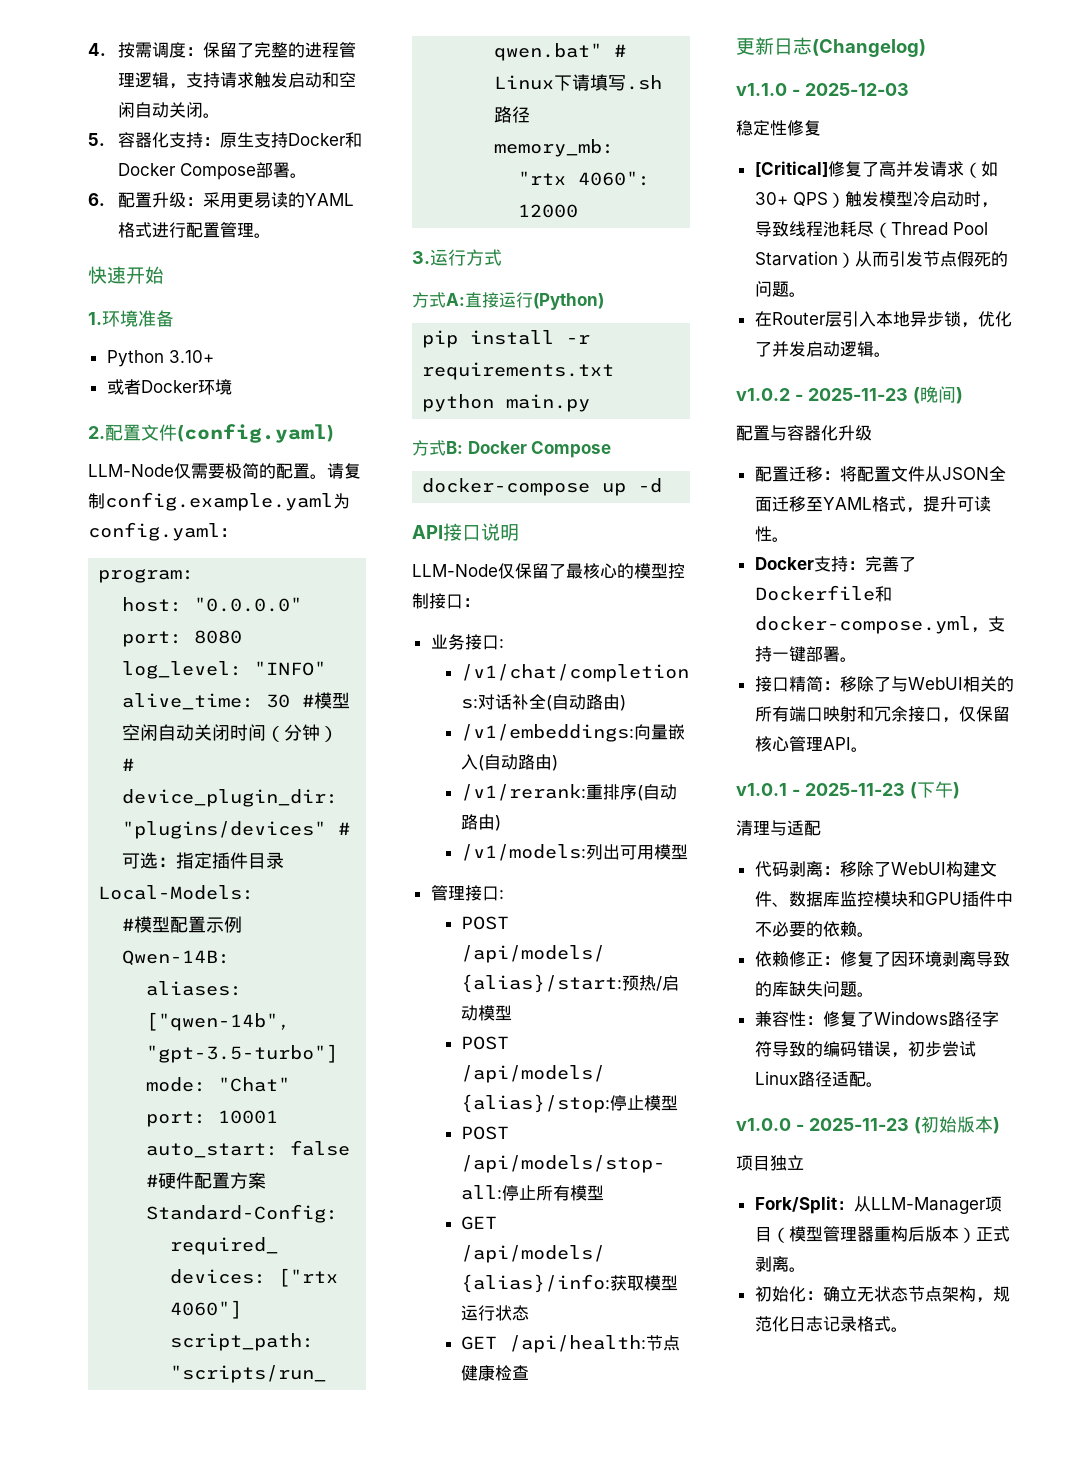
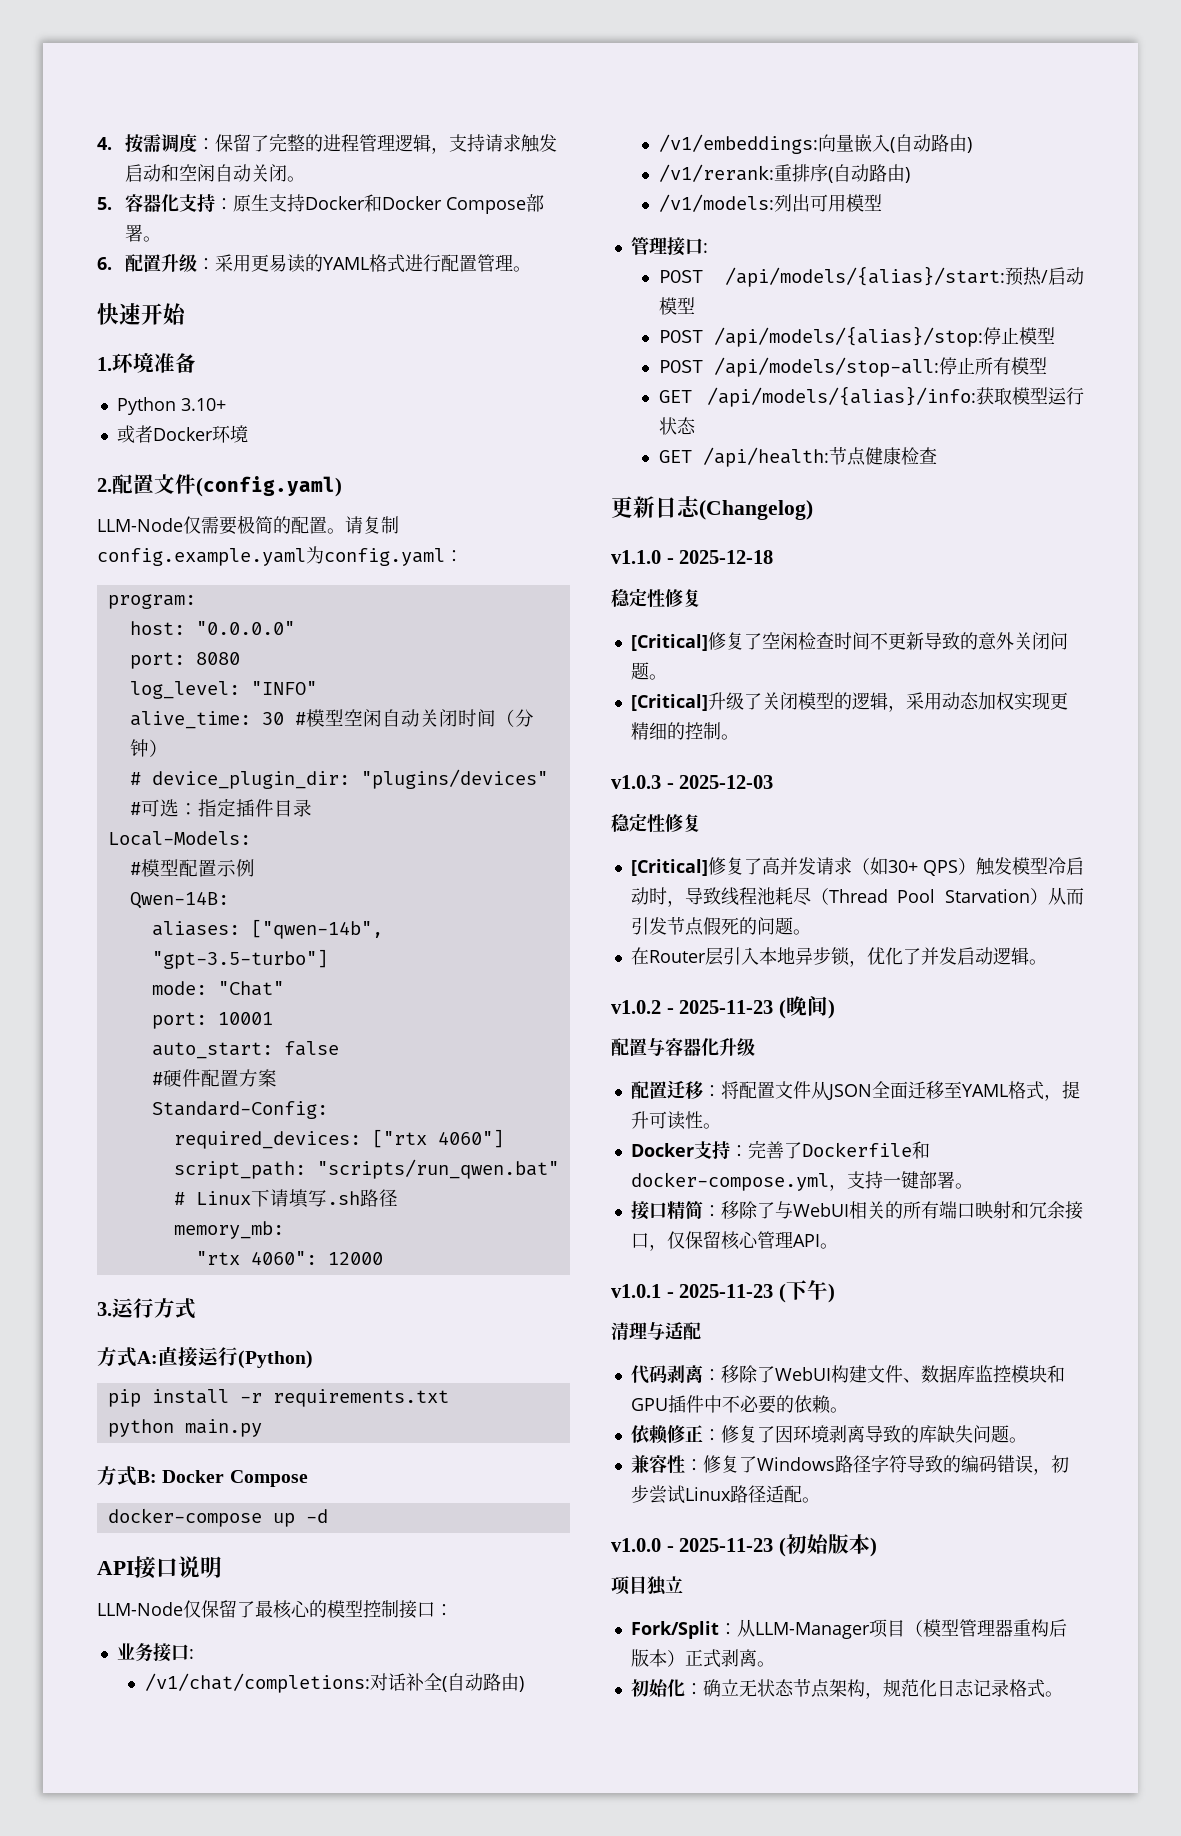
(800, 92) none -> [679,550,774,564] [611,588,701,608] [630,632,1068,651] [630,662,667,680] [630,692,1068,712] [630,722,739,740] [611,775,674,789] 2025-12-18 // 稳定性修复 // [Critical]修复了空闲检查时间不更新导致的意外关闭问题。 // [Critical]升级了关闭模型的逻辑，采用动态加权实现更精细的控制。 // v1.0.3 -

